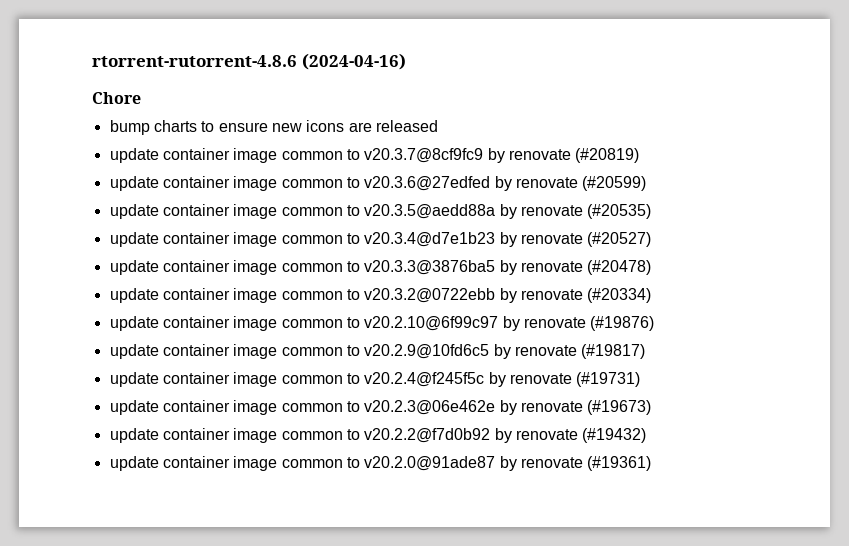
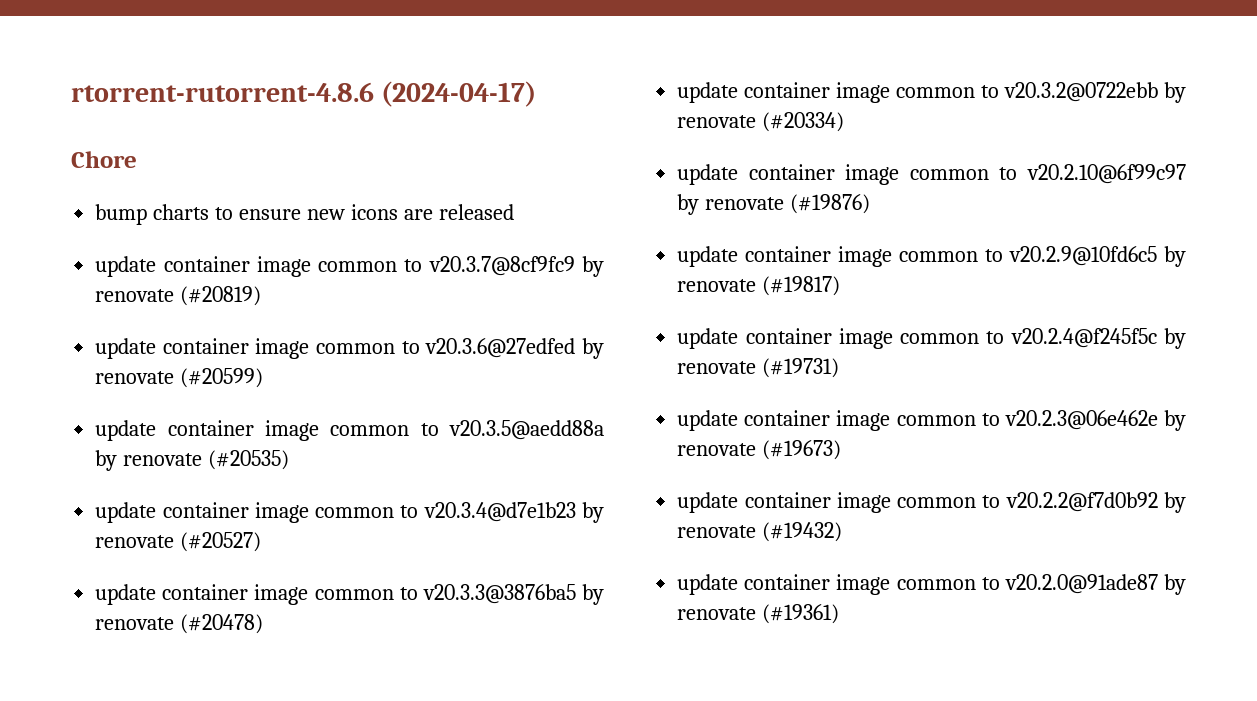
[301,53,406,70] (2024-04-16) -> [381,81,537,107] (2024-04-17)

